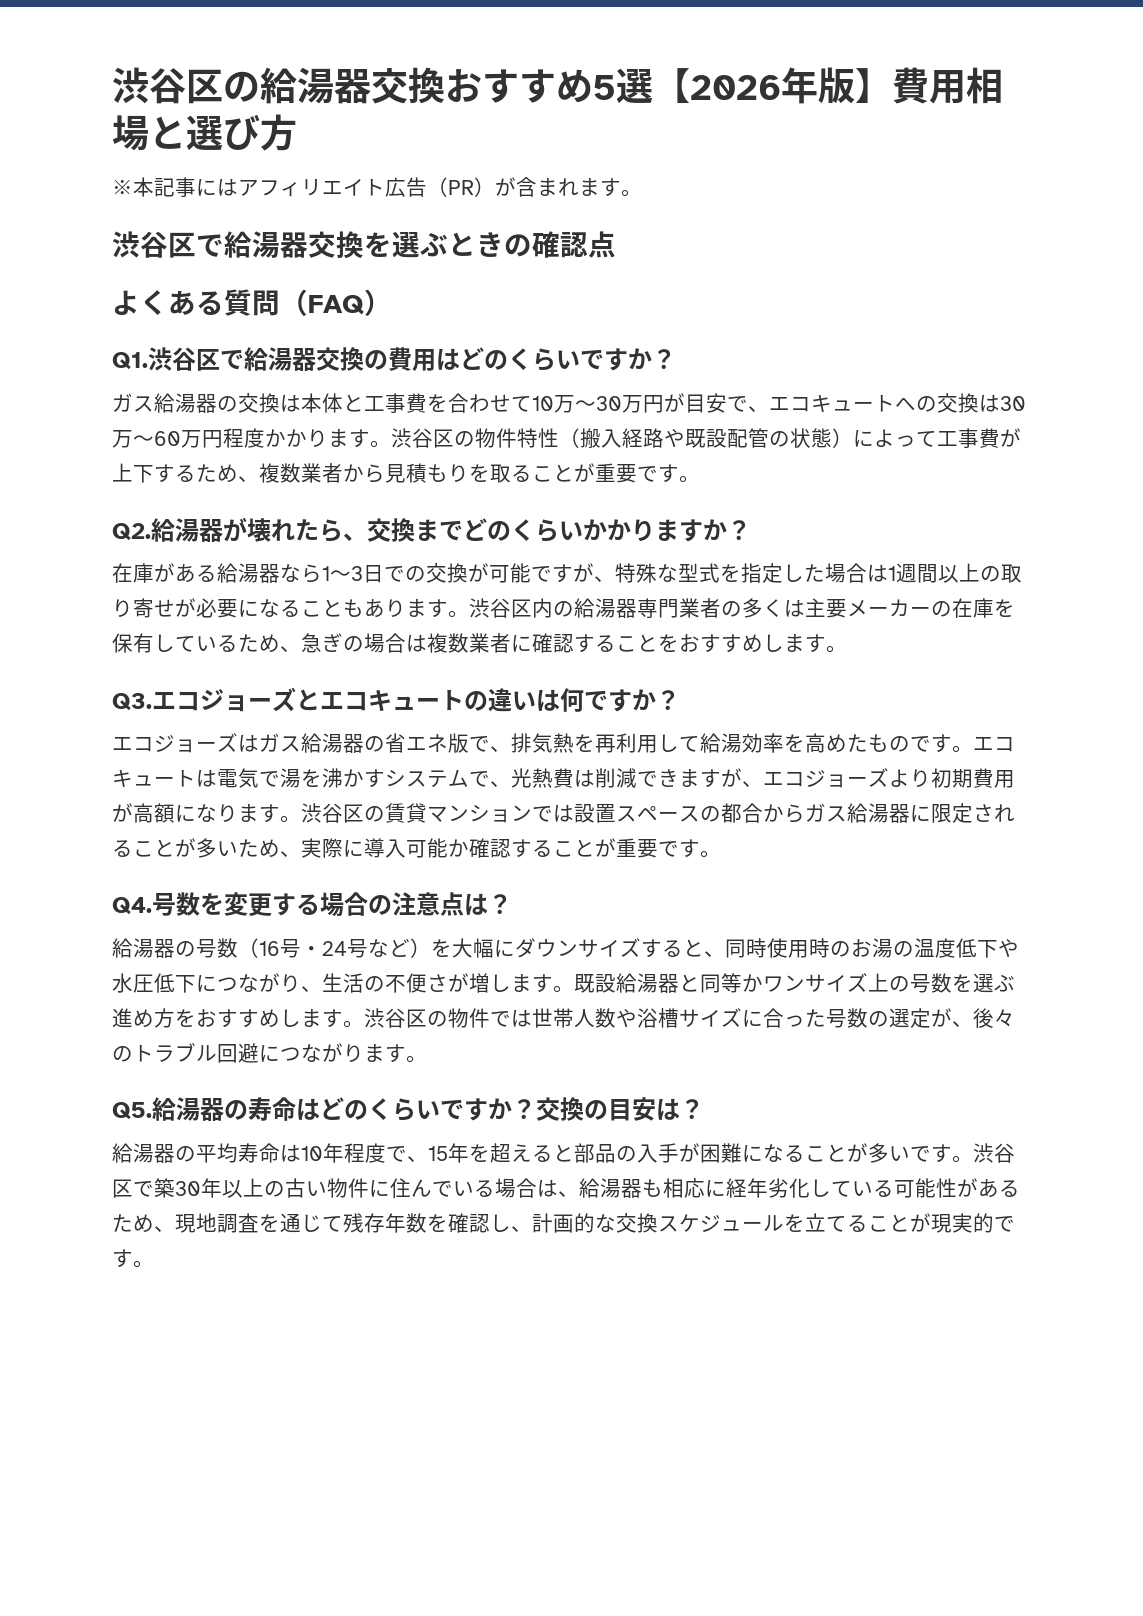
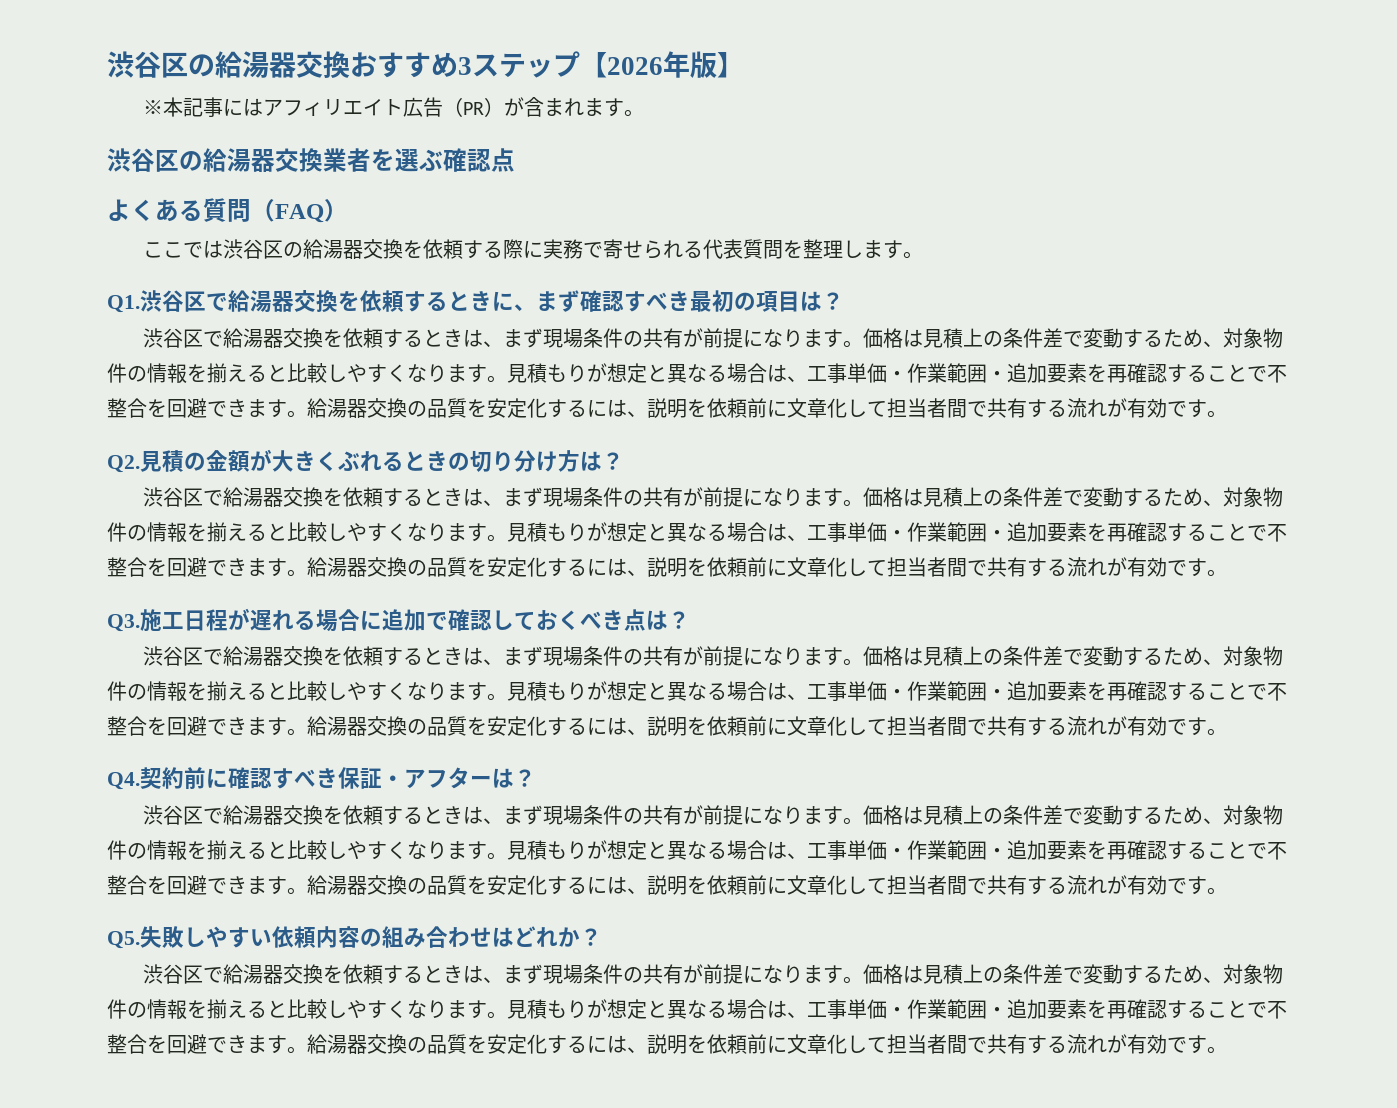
[593,68,653,104] 5選 -> [458,51,580,78] 3ステップ
[892,67,1003,104] [112,114,297,151] 費用相場と選び方 -> (744, 65) none
[196,231,532,259] で給湯器交換を選ぶときの -> [179,148,443,172] の給湯器交換業者を選ぶ
(392, 302) none -> [143,239,924,259] // ここでは渋谷区の給湯器交換を依頼する際に実務で寄せられる代表質問を整理します。
[364,347,676,371] [112,393,1026,413] [112,428,1021,448] [112,463,700,483] [112,517,751,542] [112,563,1022,583] [112,598,1015,618] [112,633,847,653] [112,687,680,712] [112,733,1015,753] [112,768,1015,788] [112,803,1015,823] [112,838,721,858] [112,892,512,917] [112,938,1019,958] [112,973,1015,993] [112,1008,1015,1028] [112,1042,427,1063] [112,1097,704,1121] [112,1143,1015,1163] [112,1178,1020,1198] [112,1213,994,1233] の費用はどのくらいですか？ // ガス給湯器の交換は本体と工事費を合わせて10万〜30万円が目安で、エコキュートへの交換は30万〜60万円程度かかります。渋谷区の物件特性（搬入経路や既設配管の状態）によって工事費が上下するため、複数業者から見積もりを取ることが重要です。 // Q2.給湯器が壊れたら、交換までどのくらいかかりますか？ // 在庫がある給湯器なら1〜3日での交換が可能ですが、特殊な型式を指定した場合は1週間以上の取り寄せが必要になることもあります。渋谷区内の給湯器専門業者の多くは主要メーカーの在庫を保有しているため、急ぎの場合は複数業者に確認することをおすすめします。 // Q3.エコジョーズとエコキュートの違いは何ですか？ // エコジョーズはガス給湯器の省エネ版で、排気熱を再利用して給湯効率を高めたものです。エコキュートは電気で湯を沸かすシステムで、光熱費は削減できますが、エコジョーズより初期費用が高額になります。渋谷区の賃貸マンションでは設置スペースの都合からガス給湯器に限定されることが多いため、実際に導入可能か確認することが重要です。 // Q4.号数を変更する場合の注意点は？ // 給湯器の号数（16号・24号など）を大幅にダウンサイズすると、同時使用時のお湯の温度低下や水圧低下につながり、生活の不便さが増します。既設給湯器と同等かワンサイズ上の号数を選ぶ進め方をおすすめします。渋谷区の物件では世帯人数や浴槽サイズに合った号数の選定が、後々のトラブル回避につながります。 // Q5.給湯器の寿命はどのくらいですか？交換の目安は？ // 給湯器の平均寿命は10年程度で、15年を超えると部品の入手が困難になることが多いです。渋谷区で築30年以上の古い物件に住んでいる場合は、給湯器も相応に経年劣化している可能性があるため、現地調査を通じて残存年数を確認し、計画的な交換スケジュールを立てることが現実的 -> [338,290,844,312] [143,328,1284,348] [107,363,1287,384] [107,398,1227,418] [107,449,624,473] [143,487,1284,507] [107,522,1287,543] [107,557,1227,577] [107,608,690,632] [143,646,1284,666] [107,681,1287,702] [107,716,1227,736] [107,767,536,790] [143,805,1284,825] [107,840,1287,861] [107,875,1227,895] [107,926,602,949] [143,964,1284,984] [107,999,1287,1020] [107,1034,1167,1054] を依頼するときに、まず確認すべき最初の項目は？ // 渋谷区で給湯器交換を依頼するときは、まず現場条件の共有が前提になります。価格は見積上の条件差で変動するため、対象物件の情報を揃えると比較しやすくなります。見積もりが想定と異なる場合は、工事単価・作業範囲・追加要素を再確認することで不整合を回避できます。給湯器交換の品質を安定化するには、説明を依頼前に文章化して担当者間で共有する流れが有効です。 // Q2.見積の金額が大きくぶれるときの切り分け方は？ // 渋谷区で給湯器交換を依頼するときは、まず現場条件の共有が前提になります。価格は見積上の条件差で変動するため、対象物件の情報を揃えると比較しやすくなります。見積もりが想定と異なる場合は、工事単価・作業範囲・追加要素を再確認することで不整合を回避できます。給湯器交換の品質を安定化するには、説明を依頼前に文章化して担当者間で共有する流れが有効です。 // Q3.施工日程が遅れる場合に追加で確認しておくべき点は？ // 渋谷区で給湯器交換を依頼するときは、まず現場条件の共有が前提になります。価格は見積上の条件差で変動するため、対象物件の情報を揃えると比較しやすくなります。見積もりが想定と異なる場合は、工事単価・作業範囲・追加要素を再確認することで不整合を回避できます。給湯器交換の品質を安定化するには、説明を依頼前に文章化して担当者間で共有する流れが有効です。 // Q4.契約前に確認すべき保証・アフターは？ // 渋谷区で給湯器交換を依頼するときは、まず現場条件の共有が前提になります。価格は見積上の条件差で変動するため、対象物件の情報を揃えると比較しやすくなります。見積もりが想定と異なる場合は、工事単価・作業範囲・追加要素を再確認することで不整合を回避できます。給湯器交換の品質を安定化するには、説明を依頼前に文章化して担当者間で共有する流れが有効です。 // Q5.失敗しやすい依頼内容の組み合わせはどれか？ // 渋谷区で給湯器交換を依頼するときは、まず現場条件の共有が前提になります。価格は見積上の条件差で変動するため、対象物件の情報を揃えると比較しやすくなります。見積もりが想定と異なる場合は、工事単価・作業範囲・追加要素を再確認することで不整合を回避できます。給湯器交換の品質を安定化するには、説明を依頼前に文章化して担当者間で共有する流れが有効

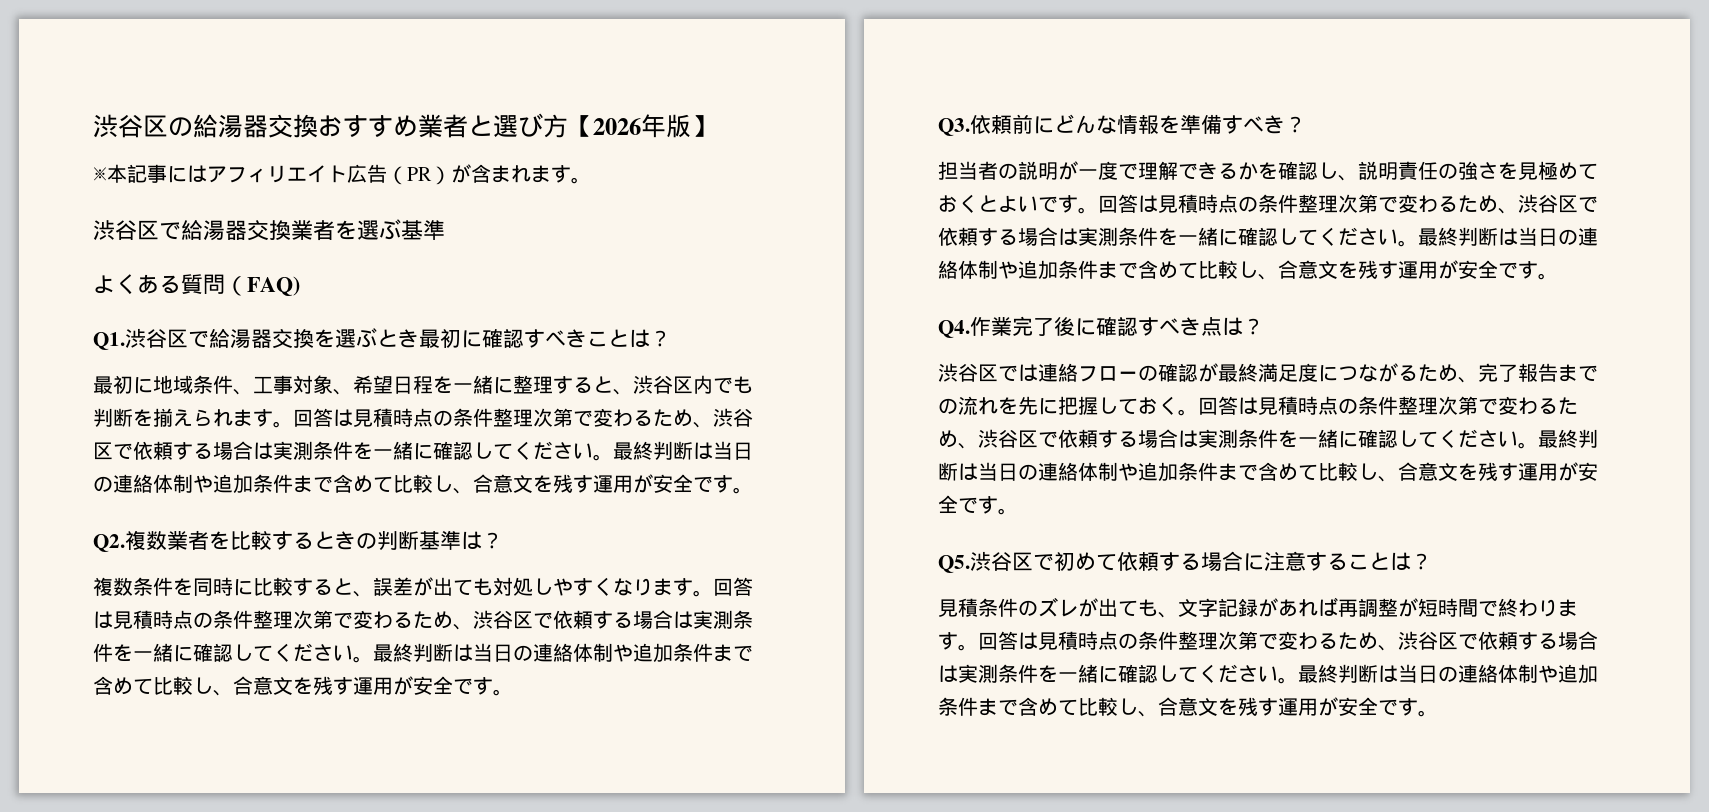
[458,51,580,78] 3ステップ -> [418,113,568,138] 業者と選び方
[179,151,203,171] の -> [159,222,181,240] で
[443,148,515,172] 確認点 -> [401,220,445,240] 基準
[275,199,348,223] [143,239,924,259] FAQ） // ここでは渋谷区の給湯器交換を依頼する際に実務で寄せられる代表質問を整理します。 -> [247,276,300,296] FAQ)
[360,290,844,312] [143,328,1284,348] [107,363,1287,384] [107,398,1227,418] [107,449,624,473] [143,487,1284,507] [107,522,1287,543] [107,557,1227,577] [107,608,580,632] 依頼するときに、まず確認すべき最初の項目は？ // 渋谷区で給湯器交換を依頼するときは、まず現場条件の共有が前提になります。価格は見積上の条件差で変動するため、対象物件の情報を揃えると比較しやすくなります。見積もりが想定と異なる場合は、工事単価・作業範囲・追加要素を再確認することで不整合を回避できます。給湯器交換の品質を安定化するには、説明を依頼前に文章化して担当者間で共有する流れが有効です。 // Q2.見積の金額が大きくぶれるときの切り分け方は？ // 渋谷区で給湯器交換を依頼するときは、まず現場条件の共有が前提になります。価格は見積上の条件差で変動するため、対象物件の情報を揃えると比較しやすくなります。見積もりが想定と異なる場合は、工事単価・作業範囲・追加要素を再確認することで不整合を回避できます。給湯器交換の品質を安定化するには、説明を依頼前に文章化して担当者間で共有する流れが有効です。 // Q3.施工日程が遅れる場合に追加で確認しておく -> [335,328,671,348] [93,375,753,395] [93,408,753,428] [93,441,753,461] [93,474,753,494] [93,530,503,552] [93,577,753,597] [93,610,753,630] [93,643,753,663] [93,676,513,696] [938,114,1306,136] [938,161,1598,181] [938,194,1598,214] [938,227,1598,247] [938,260,1558,280] [938,316,1159,338] 選ぶとき最初に確認すべきことは？ // 最初に地域条件、工事対象、希望日程を一緒に整理すると、渋谷区内でも判断を揃えられます。回答は見積時点の条件整理次第で変わるため、渋谷区で依頼する場合は実測条件を一緒に確認してください。最終判断は当日の連絡体制や追加条件まで含めて比較し、合意文を残す運用が安全です。 // Q2.複数業者を比較するときの判断基準は？ // 複数条件を同時に比較すると、誤差が出ても対処しやすくなります。回答は見積時点の条件整理次第で変わるため、渋谷区で依頼する場合は実測条件を一緒に確認してください。最終判断は当日の連絡体制や追加条件まで含めて比較し、合意文を残す運用が安全です。 // Q3.依頼前にどんな情報を準備すべき？ // 担当者の説明が一度で理解できるかを確認し、説明責任の強さを見極めておくとよいです。回答は見積時点の条件整理次第で変わるため、渋谷区で依頼する場合は実測条件を一緒に確認してください。最終判断は当日の連絡体制や追加条件まで含めて比較し、合意文を残す運用が安全です。 // Q4.作業完了後に確認す
[223,646,1284,666] [107,681,1287,702] [107,716,1227,736] [107,767,536,790] [143,805,1284,825] [107,840,1287,861] [107,875,1227,895] [107,926,602,949] [143,964,1284,984] [107,999,1287,1020] [107,1034,1167,1054] 給湯器交換を依頼するときは、まず現場条件の共有が前提になります。価格は見積上の条件差で変動するため、対象物件の情報を揃えると比較しやすくなります。見積もりが想定と異なる場合は、工事単価・作業範囲・追加要素を再確認することで不整合を回避できます。給湯器交換の品質を安定化するには、説明を依頼前に文章化して担当者間で共有する流れが有効です。 // Q4.契約前に確認すべき保証・アフターは？ // 渋谷区で給湯器交換を依頼するときは、まず現場条件の共有が前提になります。価格は見積上の条件差で変動するため、対象物件の情報を揃えると比較しやすくなります。見積もりが想定と異なる場合は、工事単価・作業範囲・追加要素を再確認することで不整合を回避できます。給湯器交換の品質を安定化するには、説明を依頼前に文章化して担当者間で共有する流れが有効です。 // Q5.失敗しやすい依頼内容の組み合わせはどれか？ // 渋谷区で給湯器交換を依頼するときは、まず現場条件の共有が前提になります。価格は見積上の条件差で変動するため、対象物件の情報を揃えると比較しやすくなります。見積もりが想定と異なる場合は、工事単価・作業範囲・追加要素を再確認することで不整合を回避できます。給湯器交換の品質を安定化するには、説明を依頼前に文章化して担当者間で共有する流れが有効 -> [1018,363,1598,383] [938,396,1578,416] [938,429,1598,449] [938,462,1598,482] [938,495,1018,515] [938,551,1432,573] [938,597,1578,618] [938,631,1598,651] [938,664,1598,684] [938,697,1378,717] は連絡フローの確認が最終満足度につながるため、完了報告までの流れを先に把握しておく。回答は見積時点の条件整理次第で変わるため、渋谷区で依頼する場合は実測条件を一緒に確認してください。最終判断は当日の連絡体制や追加条件まで含めて比較し、合意文を残す運用が安全です。 // Q5.渋谷区で初めて依頼する場合に注意することは？ // 見積条件のズレが出ても、文字記録があれば再調整が短時間で終わります。回答は見積時点の条件整理次第で変わるため、渋谷区で依頼する場合は実測条件を一緒に確認してください。最終判断は当日の連絡体制や追加条件まで含めて比較し、合意文を残す運用が安全

